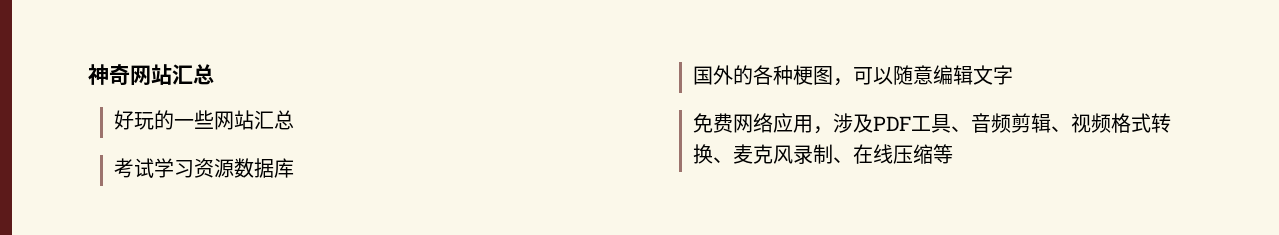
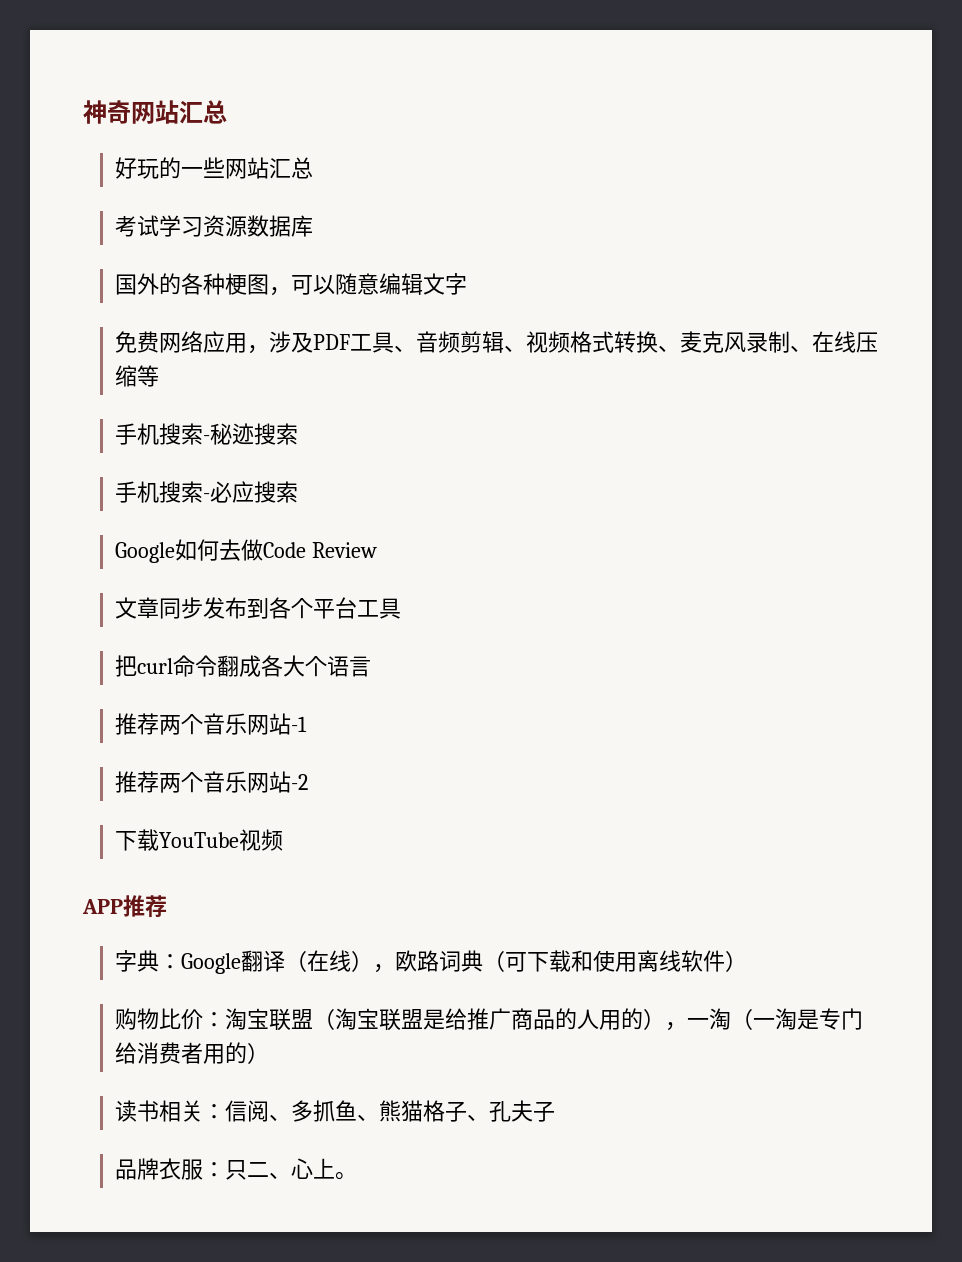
(953, 154) none -> [115,423,299,445] [115,481,299,503] [115,539,377,563] [115,597,402,619] [115,655,372,677] [115,713,308,735] [115,771,309,793] [115,829,284,851] [82,895,167,918] [115,950,748,974] [115,1008,864,1031] [115,1042,270,1064] [115,1100,556,1122] [115,1158,358,1180] // 手机搜索-秘迹搜索 // 手机搜索-必应搜索 // Google如何去做Code Review // 文章同步发布到各个平台工具 // 把curl命令翻成各大个语言 // 推荐两个音乐网站-1 // 推荐两个音乐网站-2 // 下载YouTube视频 // APP推荐 // 字典：Google翻译（在线），欧路词典（可下载和使用离线软件） // 购物比价：淘宝联盟（淘宝联盟是给推广商品的人用的），一淘（一淘是专门给消费者用的） // 读书相关：信阅、多抓鱼、熊猫格子、孔夫子 // 品牌衣服：只二、心上。

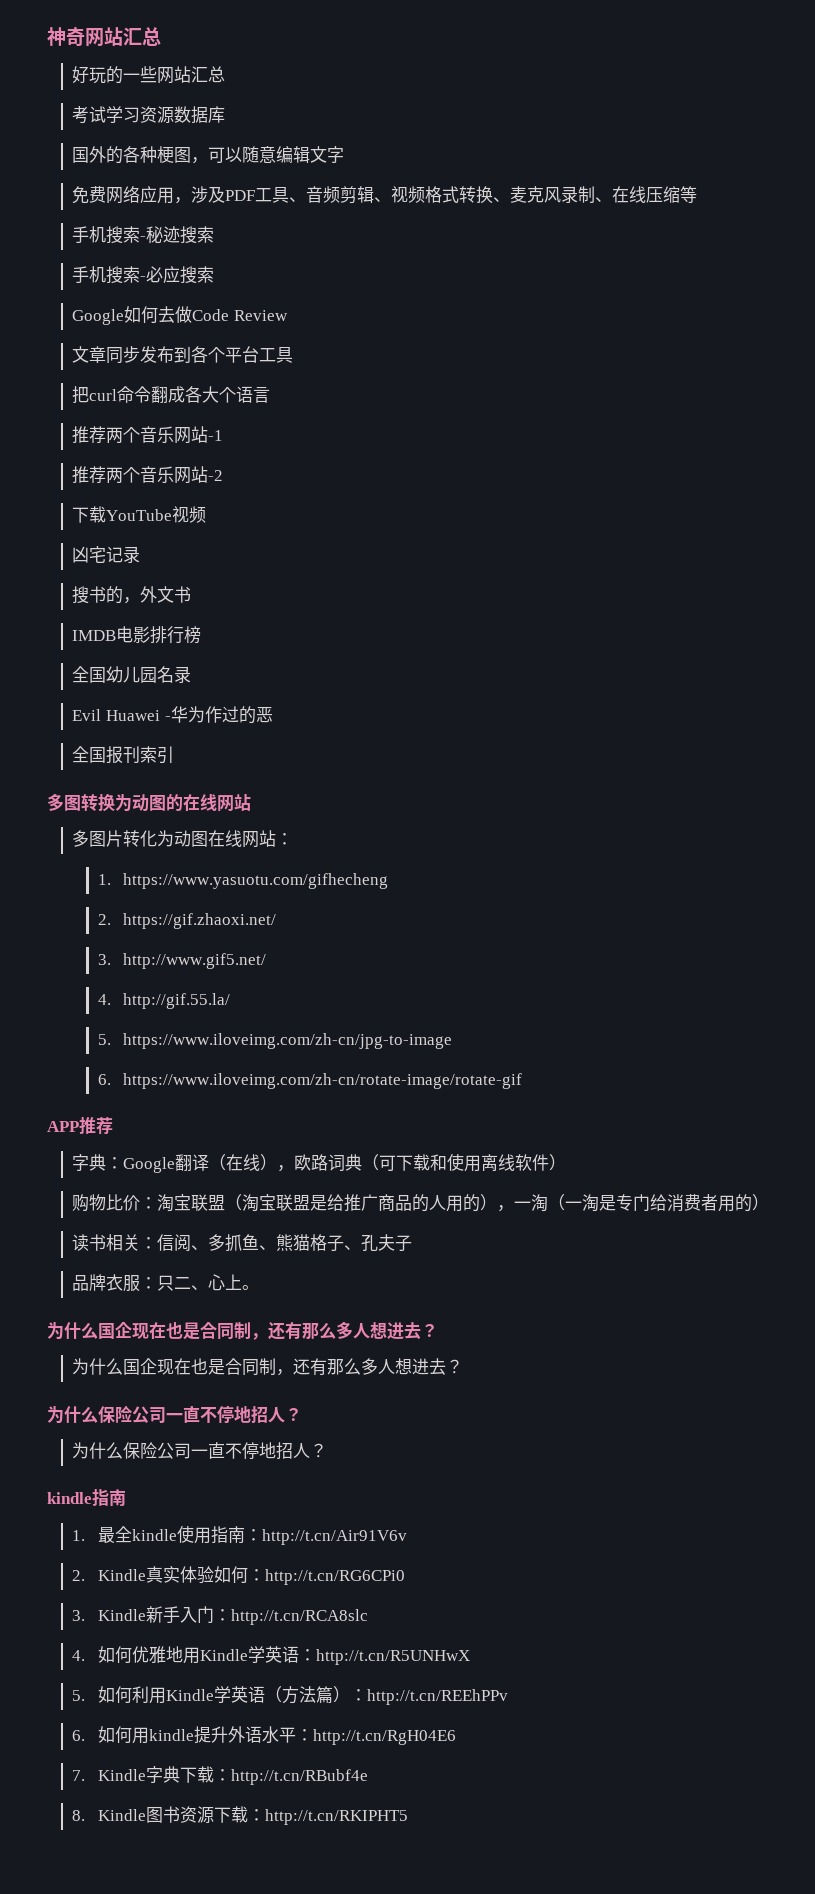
(284, 840) none -> [72,546,141,563] [72,586,192,604] [72,626,202,644] [72,666,192,683] [72,706,273,724] [72,746,175,764] [47,793,251,812] [72,830,294,848] [97,873,389,889] [97,913,277,929] [97,953,267,969] [97,993,231,1009] [97,1033,453,1049] [97,1073,523,1089] // 凶宅记录 // 搜书的，外文书 // IMDB电影排行榜 // 全国幼儿园名录 // Evil Huawei -华为作过的恶 // 全国报刊索引 // 多图转换为动图的在线网站 // 多图片转化为动图在线网站： // 1. https://www.yasuotu.com/gifhecheng // 2. https://gif.zhaoxi.net/ // 3. http://www.gif5.net/ // 4. http://gif.55.la/ // 5. https://www.iloveimg.com/zh-cn/jpg-to-image // 6. https://www.iloveimg.com/zh-cn/rotate-image/rotate-gif
(358, 1176) none -> [47,1321,438,1340] [72,1358,464,1376] [47,1405,302,1424] [72,1442,328,1459] [47,1489,126,1506] [72,1525,407,1545] [72,1566,405,1585] [72,1606,368,1625] [72,1646,470,1665] [72,1686,508,1705] [72,1726,456,1745] [72,1766,368,1785] [72,1806,408,1825] // 为什么国企现在也是合同制，还有那么多人想进去？ // 为什么国企现在也是合同制，还有那么多人想进去？ // 为什么保险公司一直不停地招人？ // 为什么保险公司一直不停地招人？ // kindle指南 // 1.最全kindle使用指南：http://t.cn/Air91V6v // 2. Kindle真实体验如何：http://t.cn/RG6CPi0 // 3. Kindle新手入门：http://t.cn/RCA8slc // 4.如何优雅地用Kindle学英语：http://t.cn/R5UNHwX // 5.如何利用Kindle学英语（方法篇）：http://t.cn/REEhPPv // 6.如何用kindle提升外语水平：http://t.cn/RgH04E6 // 7. Kindle字典下载：http://t.cn/RBubf4e // 8. Kindle图书资源下载：http://t.cn/RKIPHT5

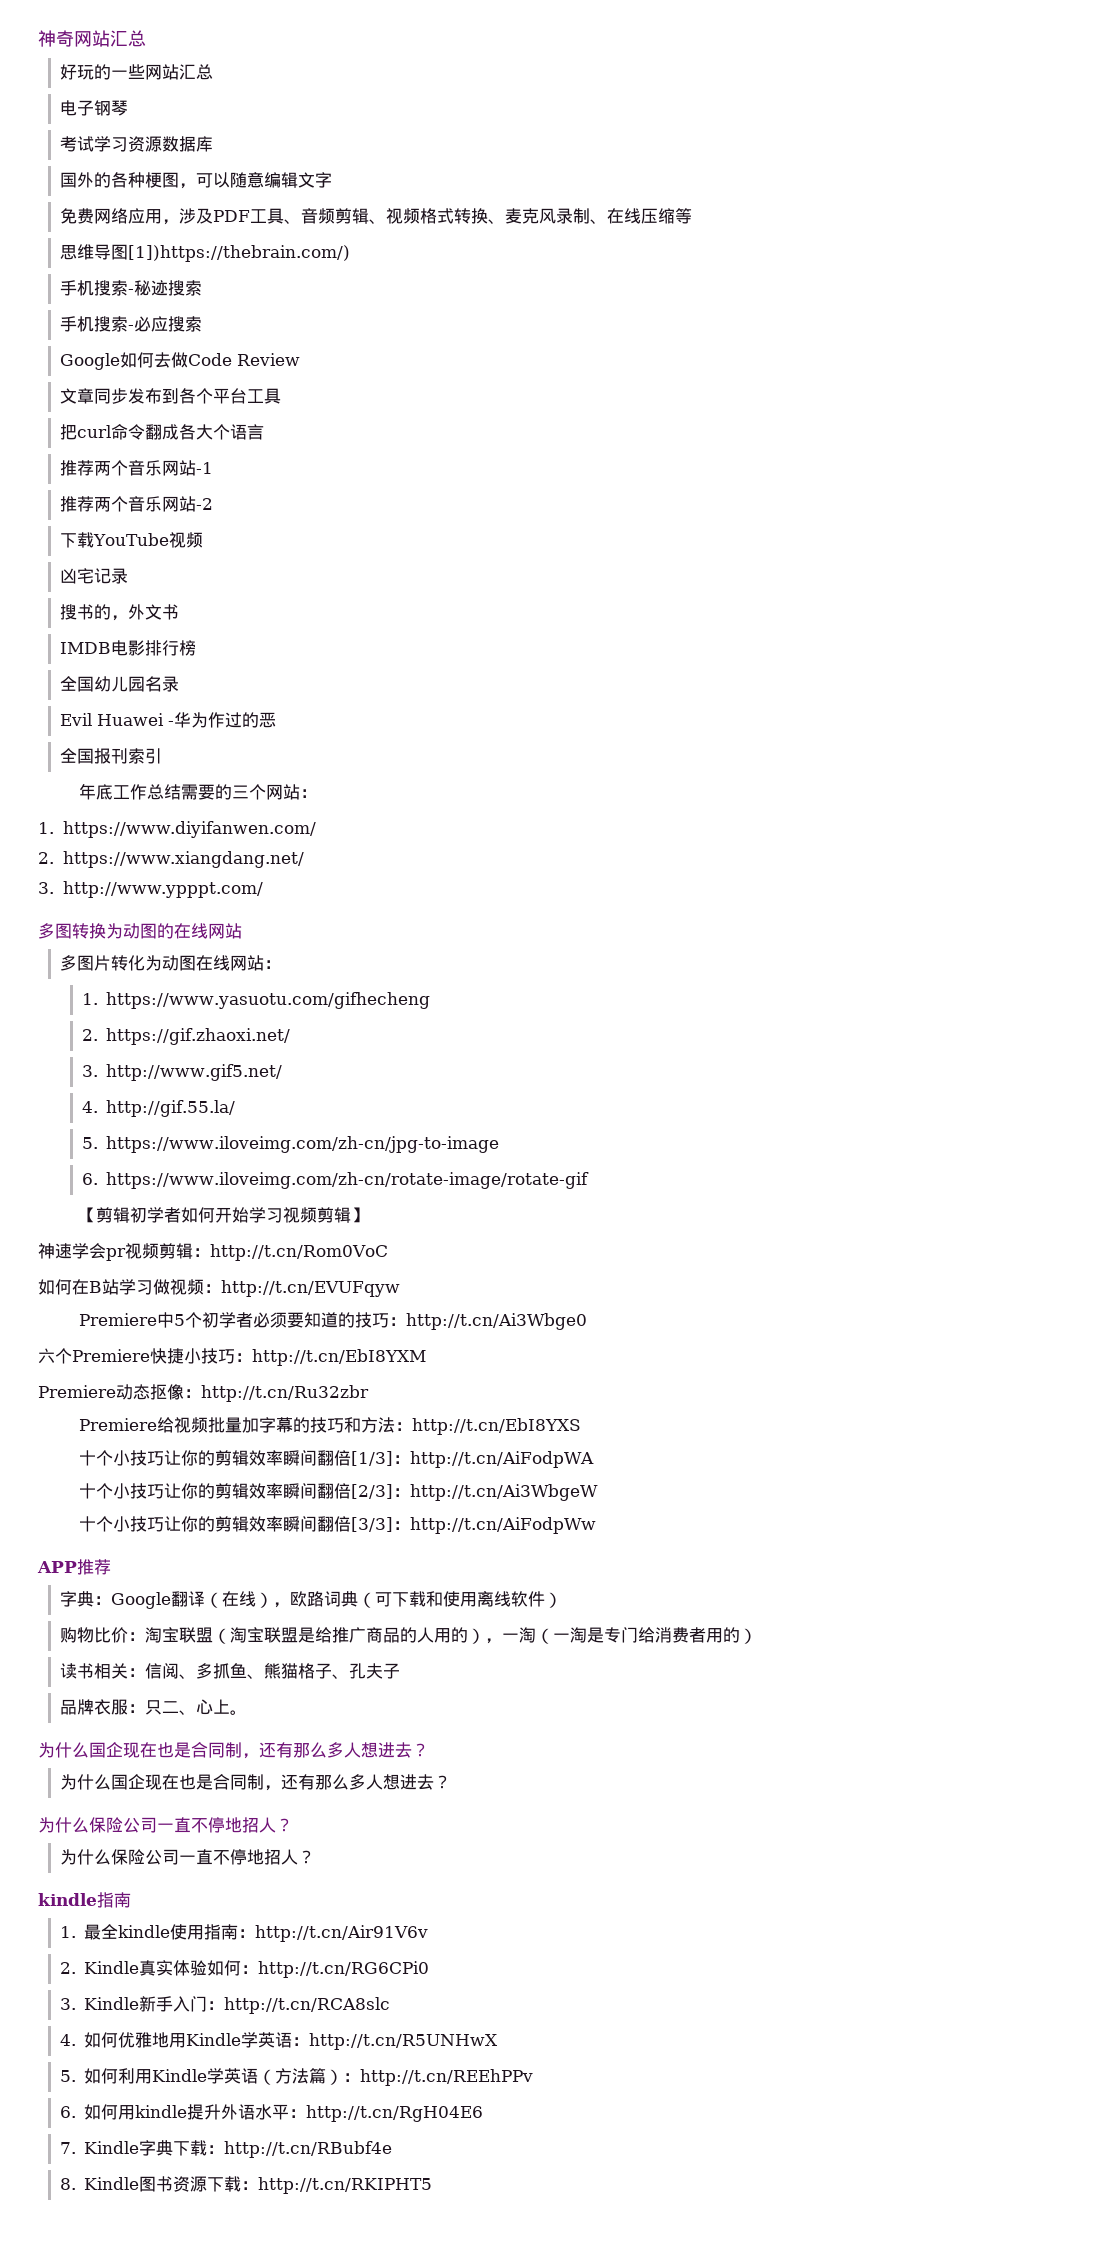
(226, 74) none -> [59,100,128,116] // 电子钢琴
(698, 194) none -> [59,244,350,262] // 思维导图[1])https://thebrain.com/)
(175, 755) none -> [79,783,318,800] [38,821,317,838] [38,851,305,868] [38,881,264,898] // 年底工作总结需要的三个网站： // 1. https://www.diyifanwen.com/ // 2. https://www.xiangdang.net/ // 3. http://www.ypppt.com/
(523, 1081) none -> [79,1207,369,1223] [38,1243,388,1261] [38,1279,400,1297] [79,1312,588,1330] [38,1348,426,1366] [38,1384,369,1402] [79,1417,582,1435] [79,1450,595,1468] [79,1483,599,1501] [79,1516,597,1534] // 【剪辑初学者如何开始学习视频剪辑】 // 神速学会pr视频剪辑：http://t.cn/Rom0VoC // 如何在B站学习做视频：http://t.cn/EVUFqyw // Premiere中5个初学者必须要知道的技巧：http://t.cn/Ai3Wbge0 // 六个Premiere快捷小技巧：http://t.cn/EbI8YXM // Premiere动态抠像：http://t.cn/Ru32zbr // Premiere给视频批量加字幕的技巧和方法：http://t.cn/EbI8YXS // 十个小技巧让你的剪辑效率瞬间翻倍[1/3]：http://t.cn/AiFodpWA // 十个小技巧让你的剪辑效率瞬间翻倍[2/3]：http://t.cn/Ai3WbgeW // 十个小技巧让你的剪辑效率瞬间翻倍[3/3]：http://t.cn/AiFodpWw

